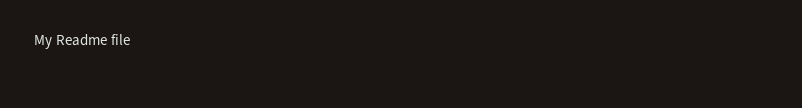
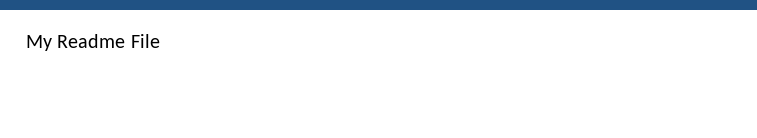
[111,34,131,45] file -> [130,34,160,48] File

